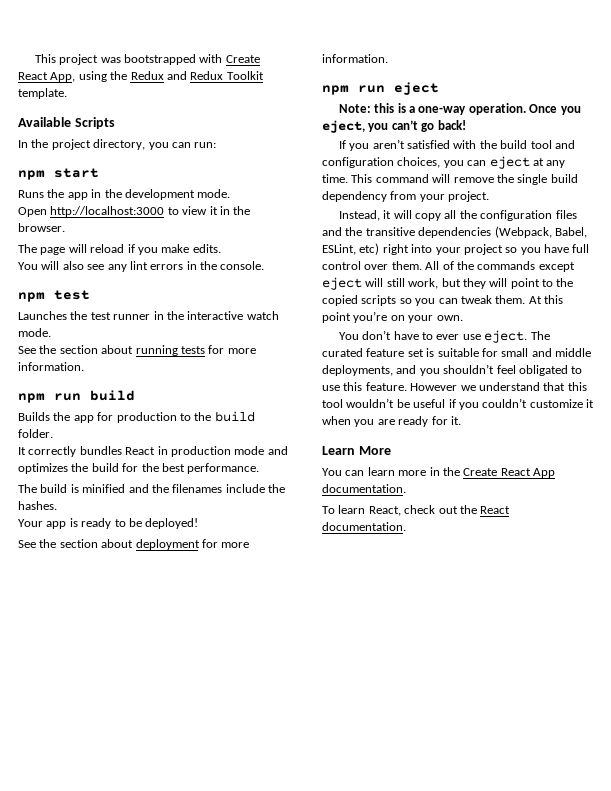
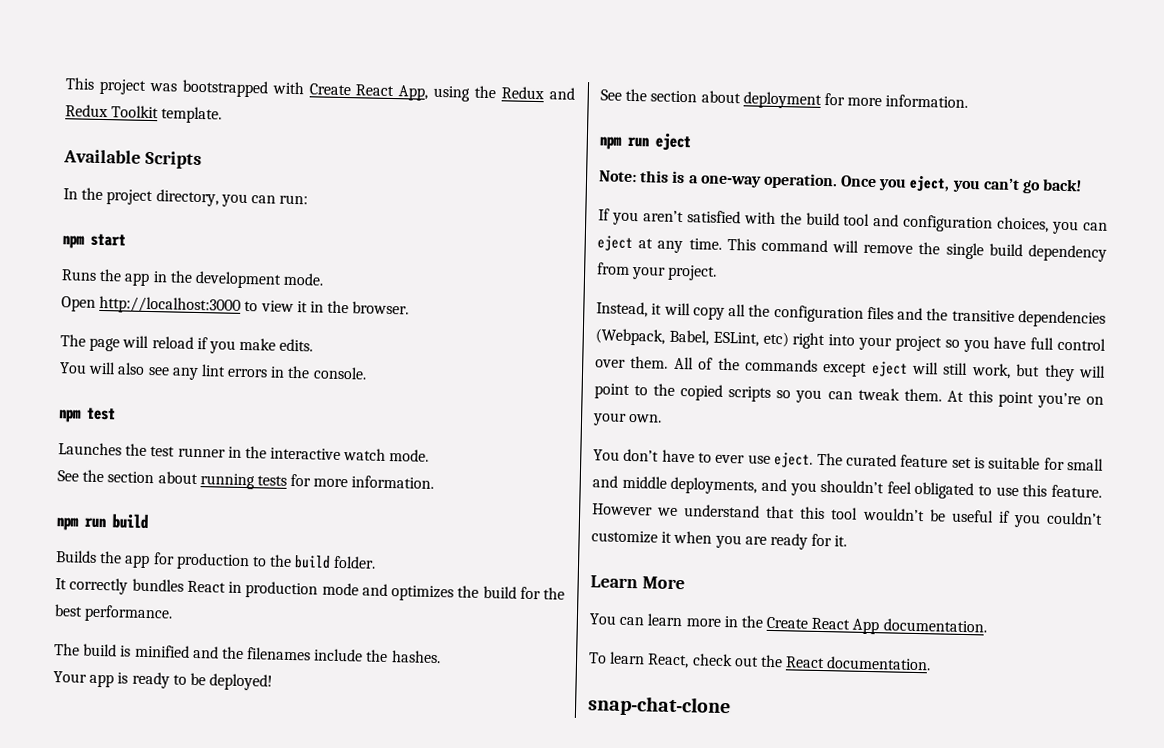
(406, 526) none -> [587,695,731,718] // snap-chat-clone

